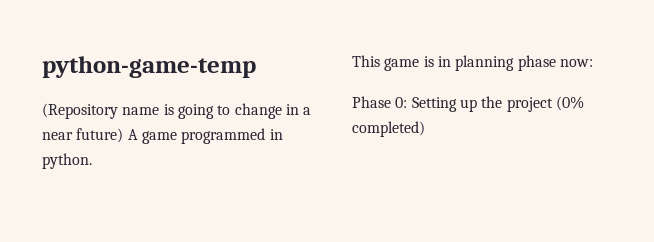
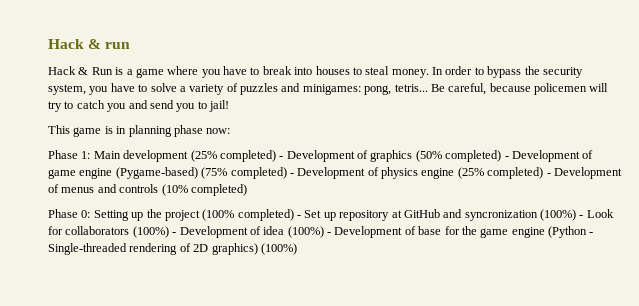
[42,56,256,78] [42,103,312,119] [42,128,283,144] [42,153,92,169] python-game-temp // (Repository name is going to change in a near future) A game programmed in python. -> [48,39,131,49] [48,66,583,78] [48,83,609,95] [48,100,229,112] Hack & run // Hack & Run is a game where you have to break into houses to steal money. In order to bypass the security system, you have to solve a variety of puzzles and minigames: pong, tetris... Be careful, because policemen will try to catch you and send you to jail!
(593, 63) none -> [48,150,594,162] [48,167,622,179] [48,184,247,196] // Phase 1: Main development (25% completed) - Development of graphics (50% completed) - Development of game engine (Pygame-based) (75% completed) - Development of physics engine (25% completed) - Development of menus and controls (10% completed)
[555,96,584,111] [352,121,425,137] (0% completed) -> [202,209,614,221] [48,226,594,238] [48,243,297,255] (100% completed) - Set up repository at GitHub and syncronization (100%) - Look for collaborators (100%) - Development of idea (100%) - Development of base for the game engine (Python - Single-threaded rendering of 2D graphics) (100%)

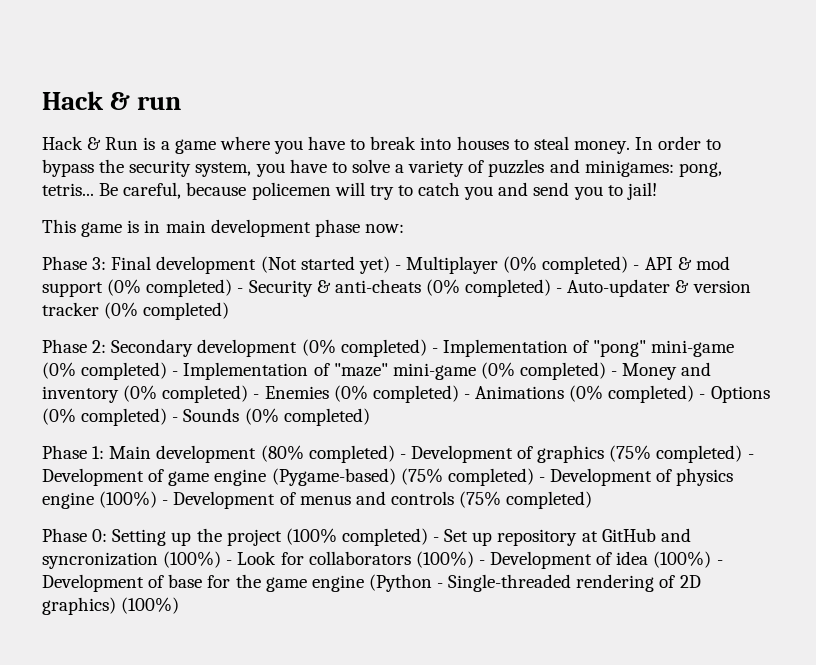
[128,125,172,137] planning -> [165,219,311,237] main development
(231, 131) none -> [42,256,730,274] [42,279,751,297] [42,302,230,320] [42,339,735,357] [42,362,712,380] [42,385,770,403] [42,408,370,426] // Phase 3: Final development (Not started yet) - Multiplayer (0% completed) - API & mod support (0% completed) - Security & anti-cheats (0% completed) - Auto-updater & version tracker (0% completed) // Phase 2: Secondary development (0% completed) - Implementation of "pong" mini-game (0% completed) - Implementation of "maze" mini-game (0% completed) - Money and inventory (0% completed) - Enemies (0% completed) - Animations (0% completed) - Options (0% completed) - Sounds (0% completed)
[190,150,217,162] (25% -> [260,445,304,462] (80%
[415,150,442,162] (50% -> [609,445,652,462] (75%
[457,167,544,179] (25% completed) -> [99,491,158,508] (100%)
[161,184,188,196] (10% -> [459,491,502,508] (75%

